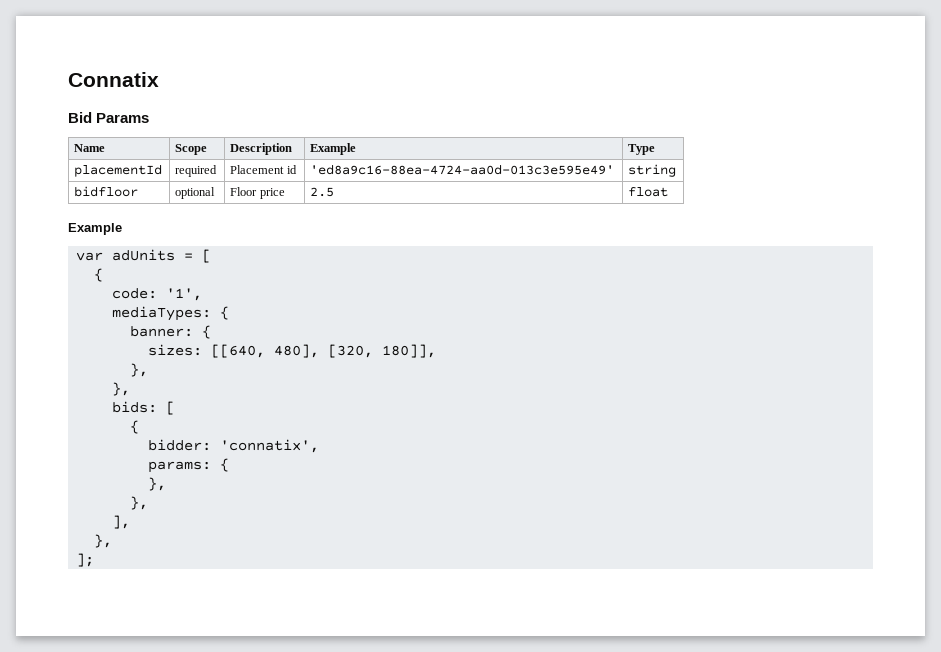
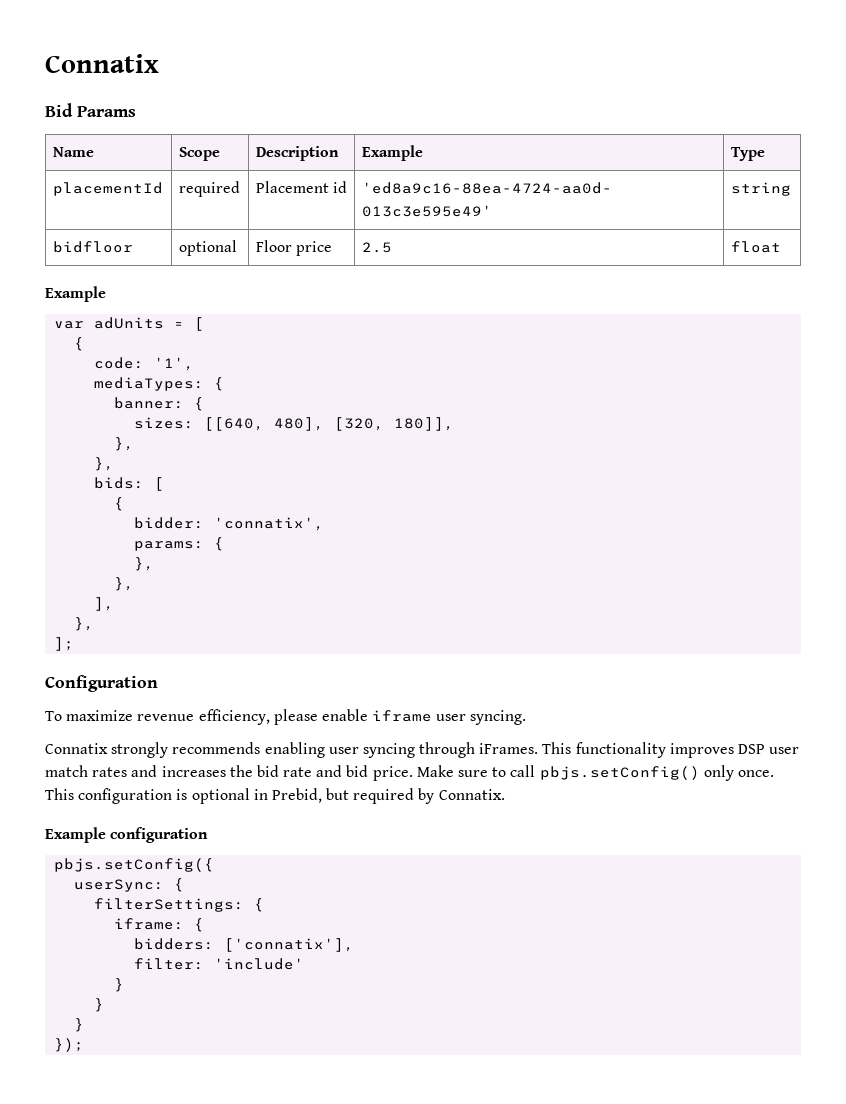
(95, 560) none -> [45,675,158,692] [45,709,527,725] [45,742,800,758] [45,765,774,781] [45,788,505,804] [45,827,209,843] [54,858,215,872] [74,878,185,892] [94,898,265,912] [114,918,205,932] [134,938,355,952] [134,958,305,970] [114,978,125,992] [94,998,105,1012] [74,1018,85,1032] [54,1038,85,1052] // Configuration // To maximize revenue efficiency, please enable iframe user syncing. // Connatix strongly recommends enabling user syncing through iFrames. This functionality improves DSP user match rates and increases the bid rate and bid price. Make sure to call pbjs.setConfig() only once. This configuration is optional in Prebid, but required by Connatix. // Example configuration // pbjs.setConfig({ // userSync: { // filterSettings: { // iframe: { // bidders: ['connatix'], // filter: 'include' // } // } // } // });

